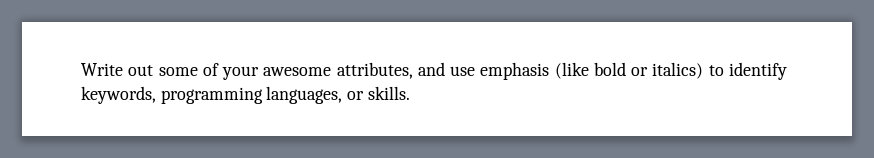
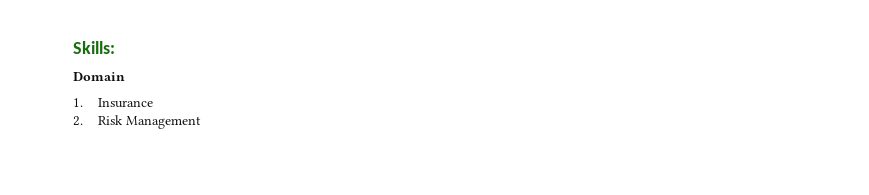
[81,62,787,80] [81,86,410,104] Write out some of your awesome attributes, and use emphasis (like bold or italics) to identify keywords, programming languages, or skills. -> [73,41,115,54] [73,72,125,81] [73,98,154,108] [73,115,202,129] Skills: // Domain // 1. Insurance // 2. Risk Management

